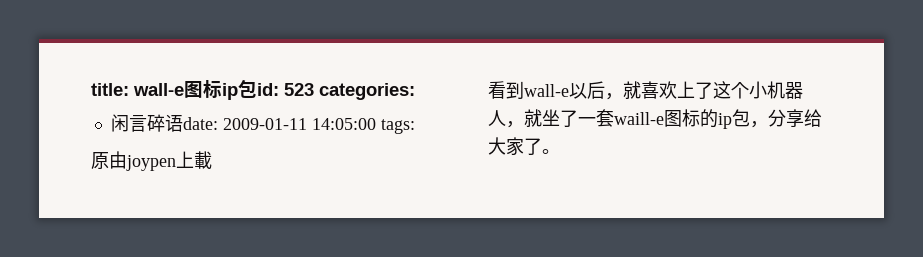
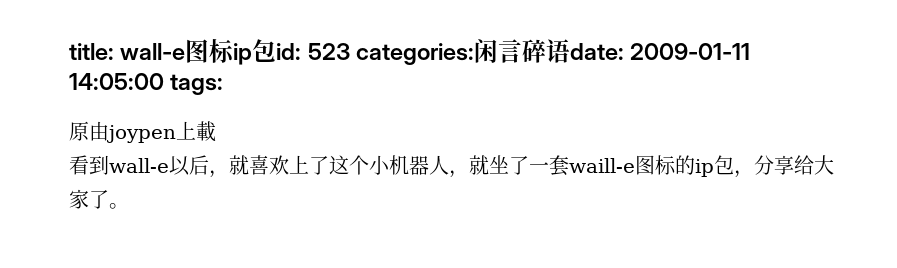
(415, 91) // -> (475, 54) none

